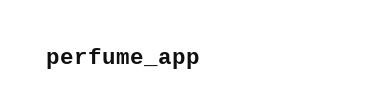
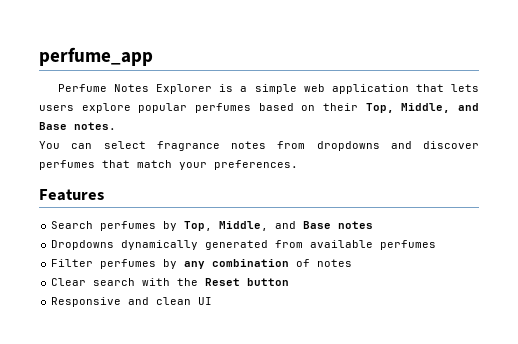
(200, 58) none -> [58,84,479,94] [39,103,480,113] [39,122,116,130] [39,141,479,151] [39,160,298,170] [39,189,104,201] [51,221,374,231] [51,240,437,250] [51,259,353,269] [51,278,290,286] [51,297,213,307] // Perfume Notes Explorer is a simple web application that lets users explore popular perfumes based on their Top, Middle, and Base notes. // You can select fragrance notes from dropdowns and discover perfumes that match your preferences. // Features // Search perfumes by Top, Middle, and Base notes // Dropdowns dynamically generated from available perfumes // Filter perfumes by any combination of notes // Clear search with the Reset button // Responsive and clean UI

